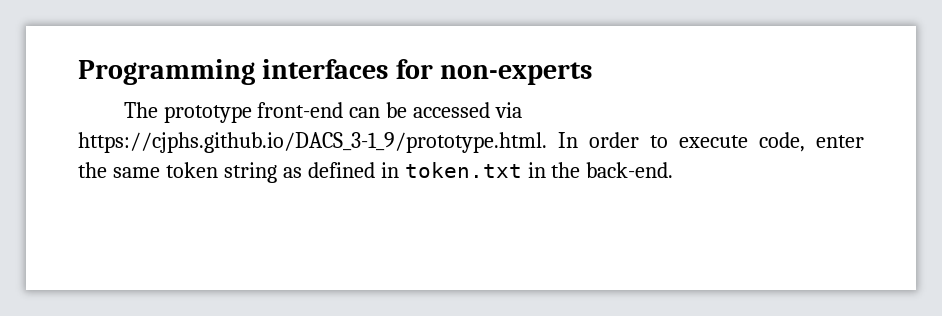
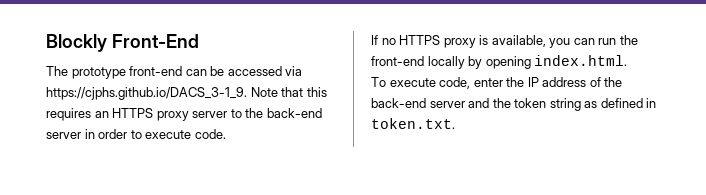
[78,59,593,85] Programming interfaces for non-experts -> [46,34,199,52] Blockly Front-End
[78,132,864,153] [78,162,160,178] https://cjphs.github.io/DACS_3-1_9/prototype.html. In order to execute code, enter the same -> [46,87,327,100] [46,108,322,121] [46,129,226,139] [371,35,638,48] [371,55,628,69] [371,77,623,89] [371,98,511,108] https://cjphs.github.io/DACS_3-1_9. Note that this requires an HTTPS proxy server to the back-end server in order to execute code. // If no HTTPS proxy is available, you can run the front-end locally by opening index.html. // To execute code, enter the IP address of the back-end server and the
[404,162,674,178] token.txt in the back-end. -> [371,118,455,129] token.txt.

